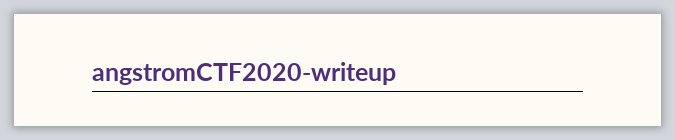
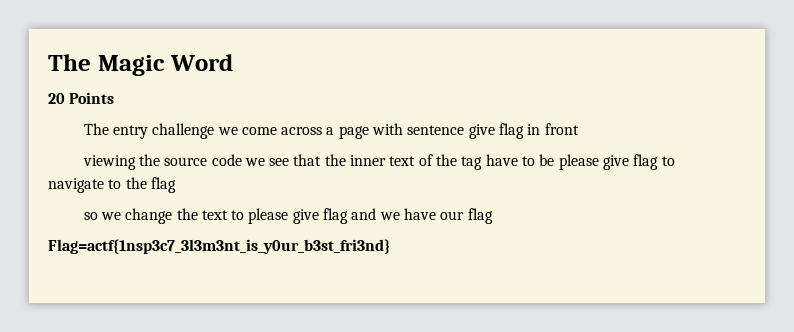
[92,62,396,85] angstromCTF2020-writeup -> [48,54,233,76] [48,92,115,104] [83,123,579,139] [82,154,675,170] [48,177,176,193] [83,208,493,224] [48,239,390,254] The Magic Word // 20 Points // The entry challenge we come across a page with sentence give flag in front // viewing the source code we see that the inner text of the tag have to be please give flag to navigate to the flag // so we change the text to please give flag and we have our flag // Flag=actf{1nsp3c7_3l3m3nt_is_y0ur_b3st_fri3nd}

